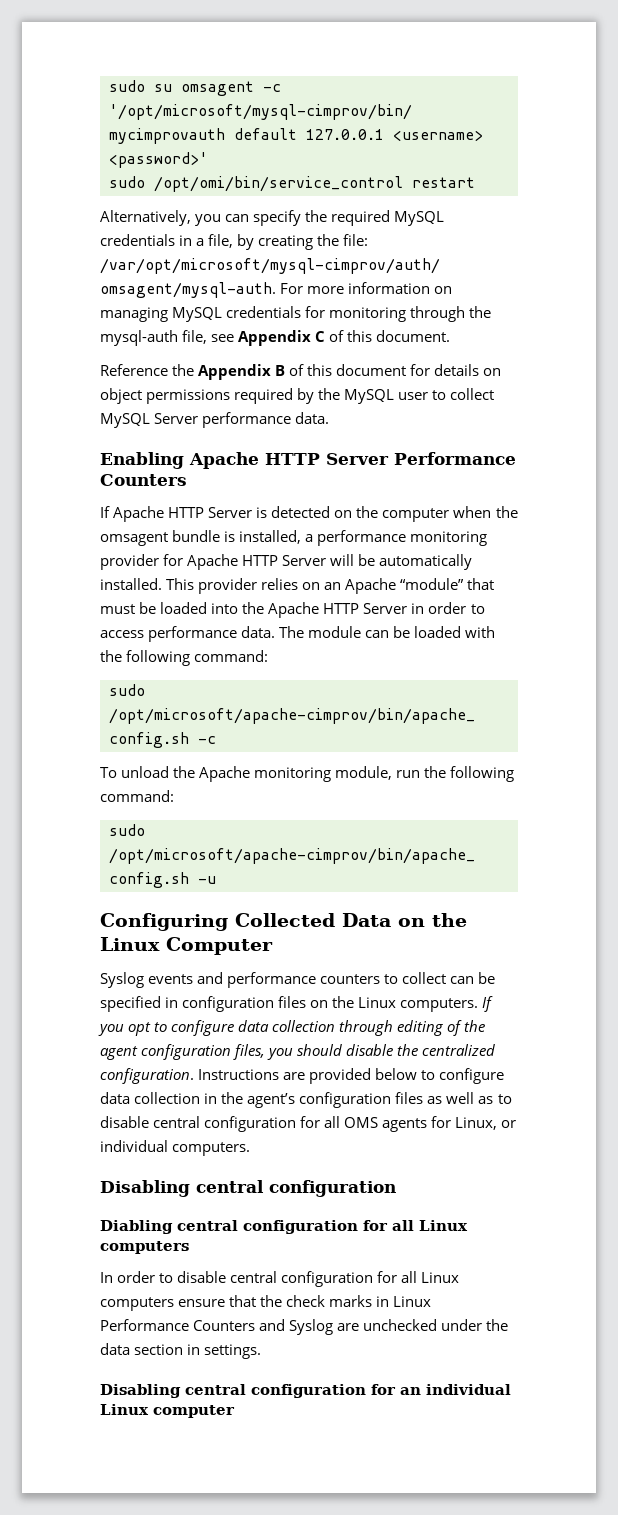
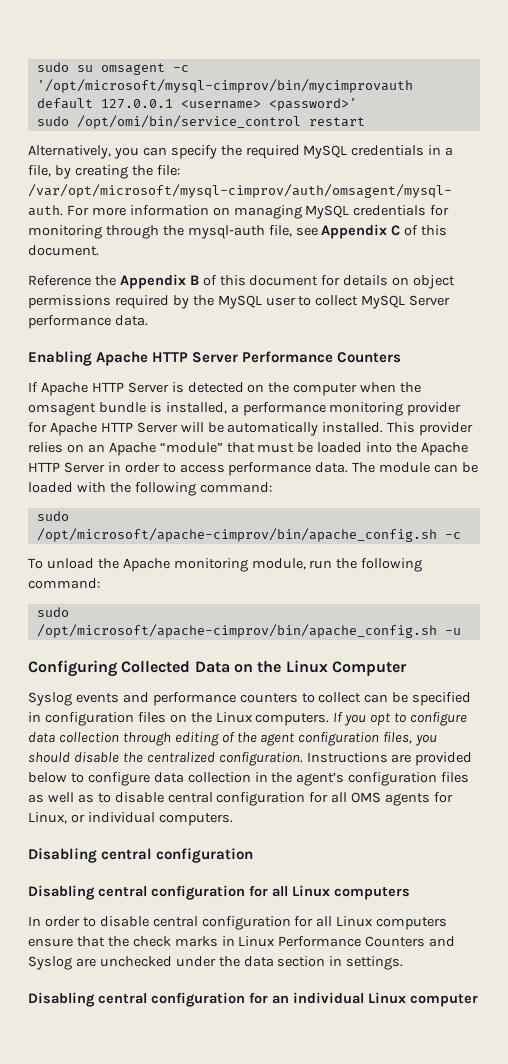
[100,1220,173,1234] Diabling -> [28,885,95,900] Disabling

